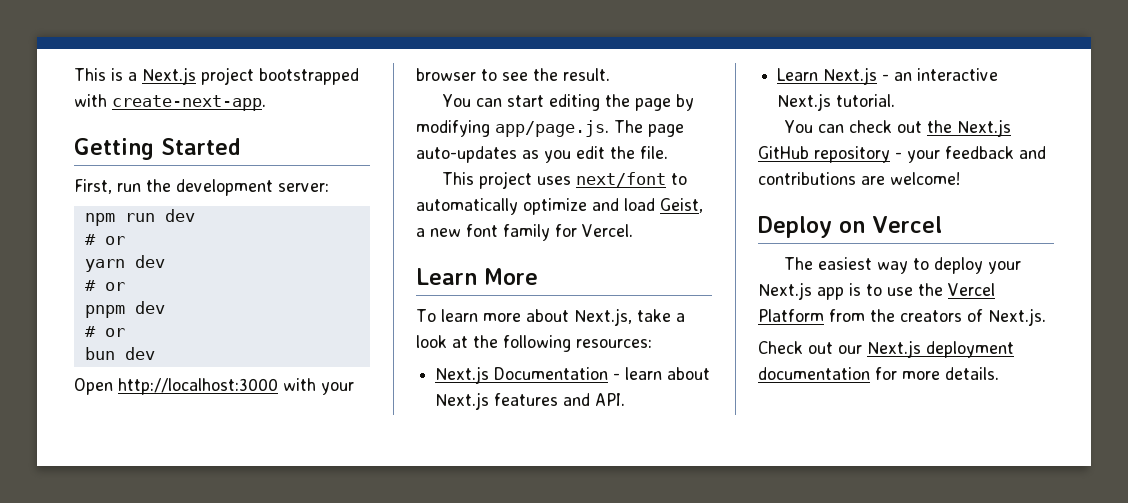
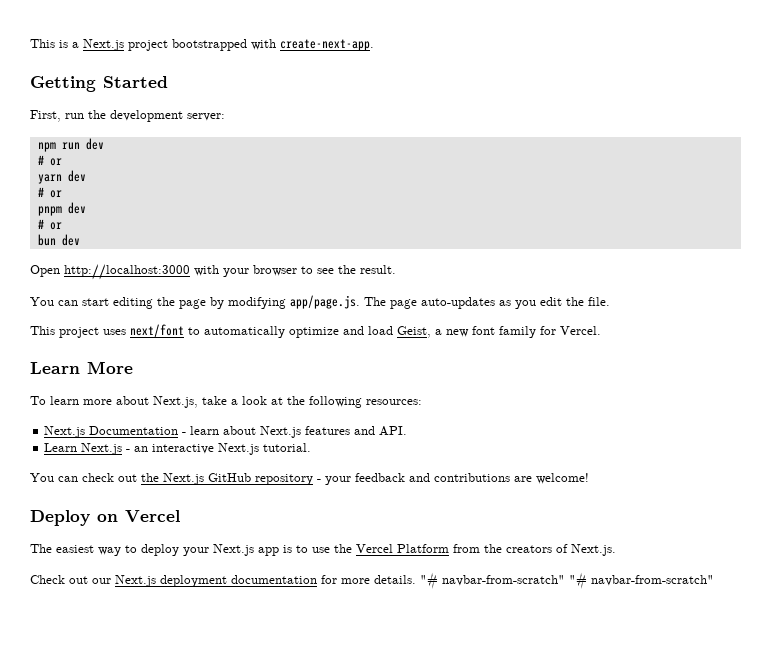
(999, 373) none -> [420,572,714,589] "# navbar-from-scratch" "# navbar-from-scratch"

